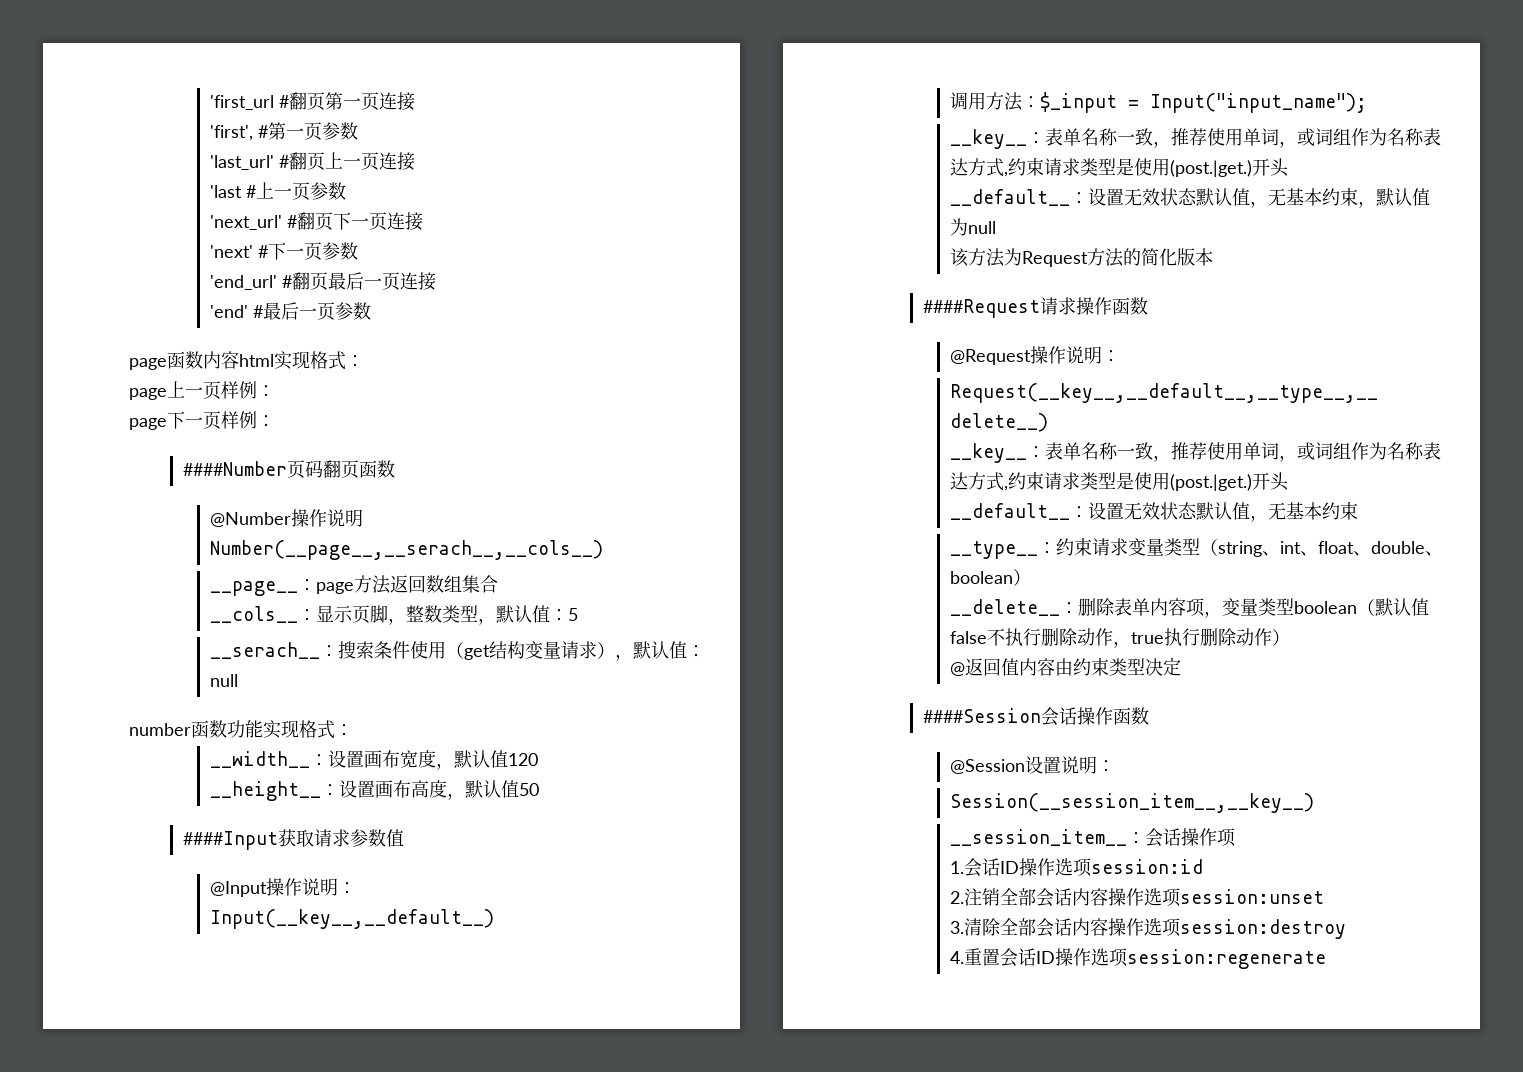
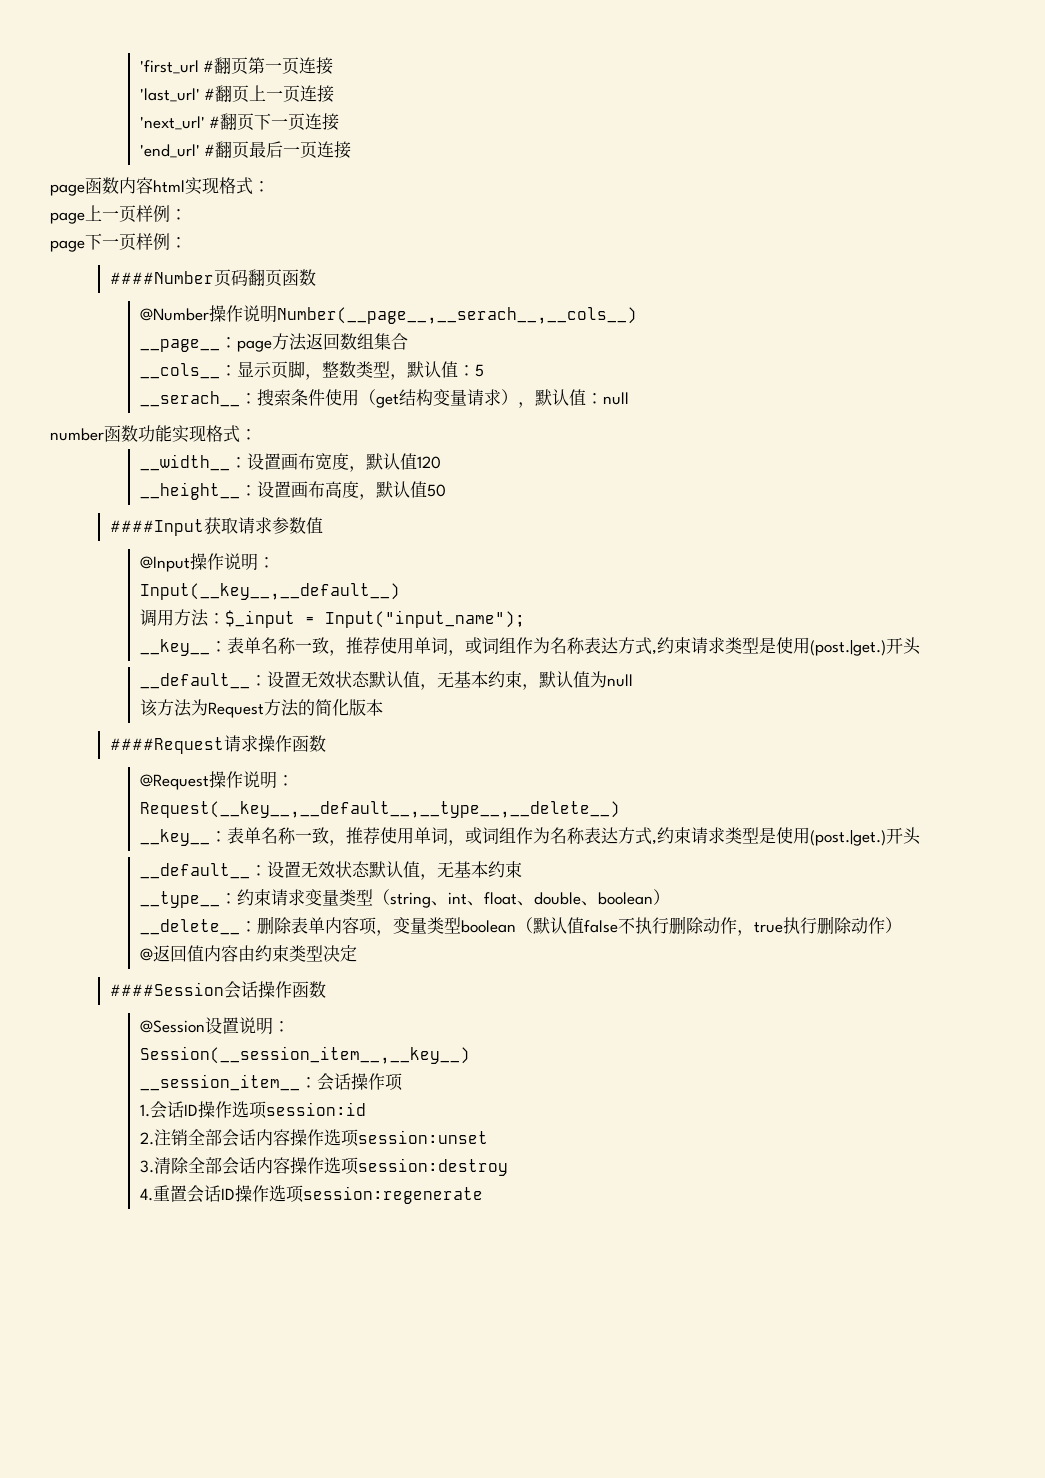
[209,122,358,141] // 'first', #第一页参数 -> (334, 66) none
[209,182,346,201] // 'last #上一页参数 -> (335, 94) none
[209,242,358,261] // 'next' #下一页参数 -> (340, 122) none
[209,302,371,321] // 'end' #最后一页参数 -> (352, 150) none

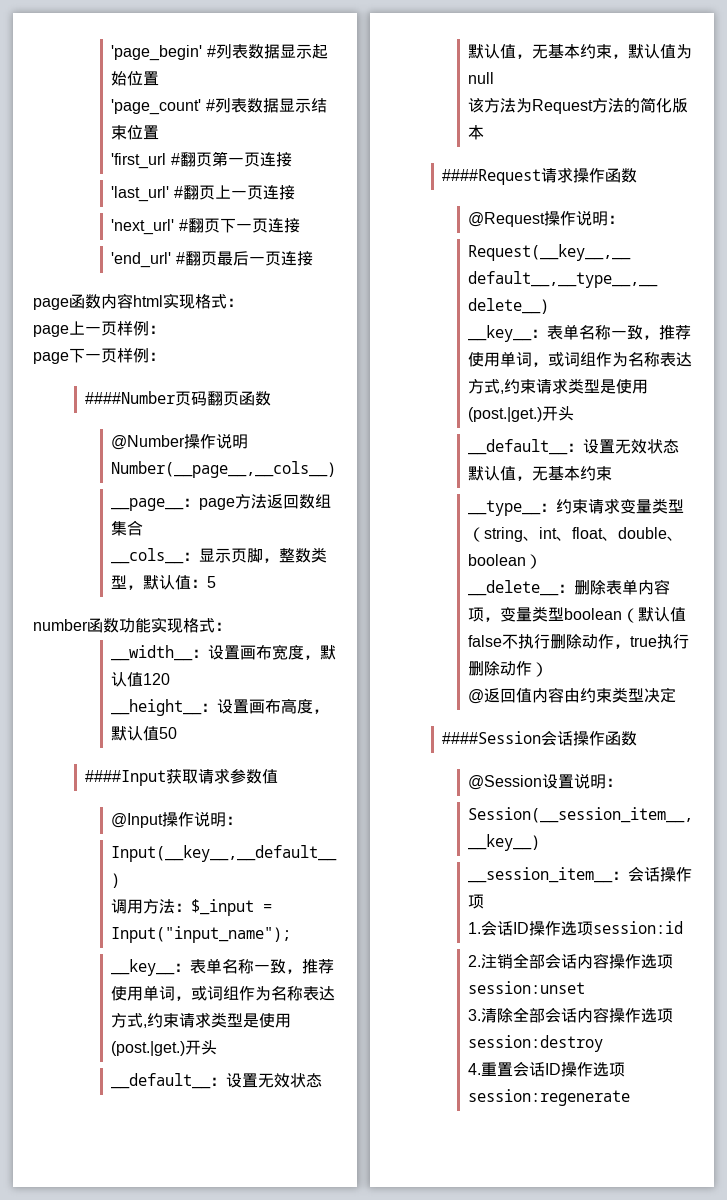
(139, 67) none -> [111,44,328,61] [111,71,160,86] [111,98,327,115] [111,125,160,140] 'page_begin' #列表数据显示起始位置 // 'page_count' #列表数据显示结束位置 //
[276,307,637,324] Number(__page__,__serach__,__cols__) -> [111,461,337,478] Number(__page__,__cols__)
[139,389,629,408] // __serach__：搜索条件使用（get结构变量请求），默认值：null -> (217, 582) none

